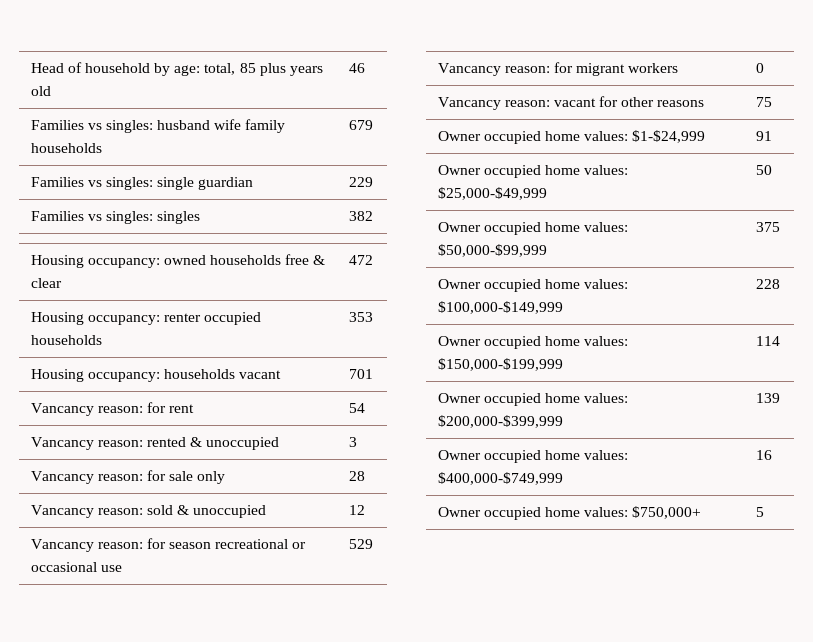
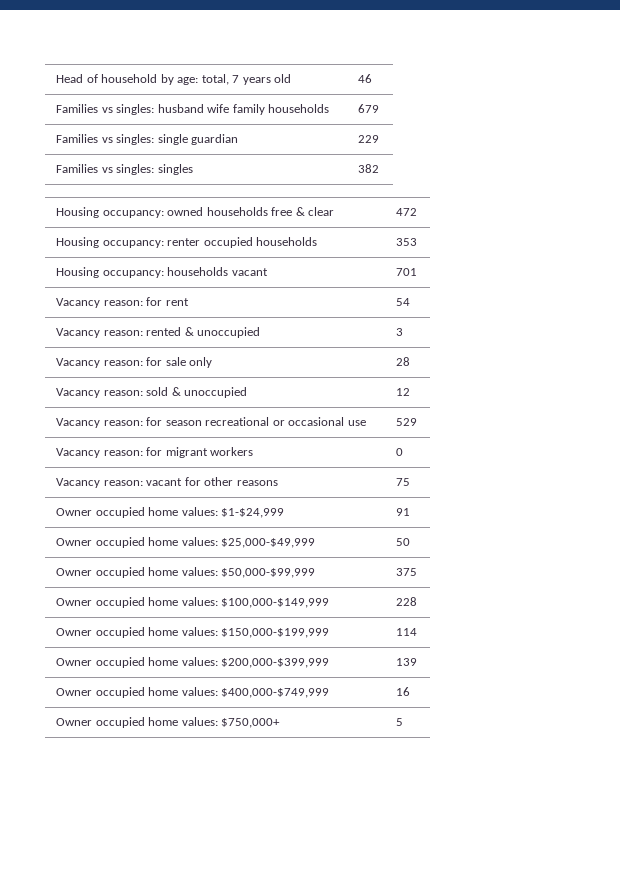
[239,63,286,76] 85 plus -> [232,75,240,83] 7
[30,403,94,416] Vancancy -> [56,298,101,308] Vacancy
[30,437,94,450] Vancancy -> [56,328,101,338] Vacancy
[30,471,94,484] Vancancy -> [56,358,101,368] Vacancy
[30,505,94,518] Vancancy -> [56,388,101,398] Vacancy
[30,539,94,552] Vancancy -> [56,418,101,428] Vacancy
[437,63,501,76] Vancancy -> [56,448,101,458] Vacancy
[437,97,501,110] Vancancy -> [56,478,101,488] Vacancy

